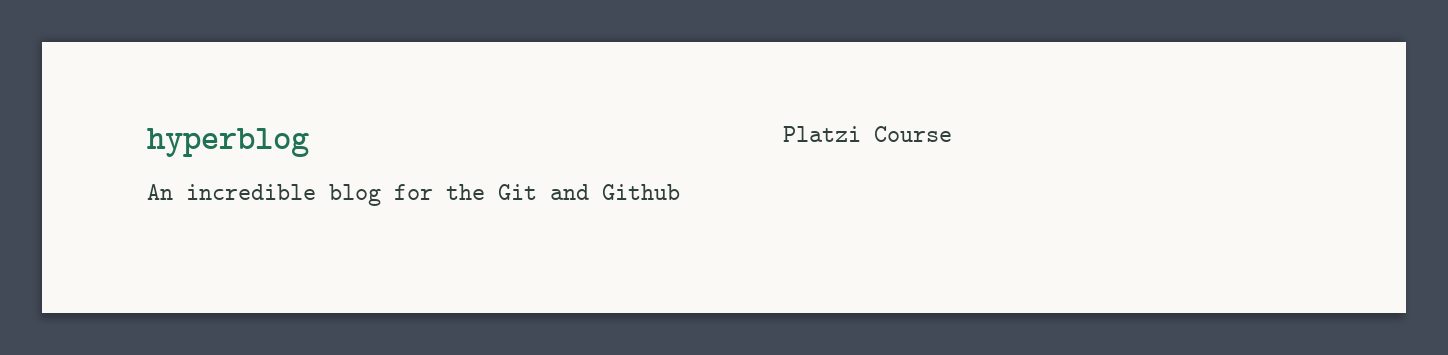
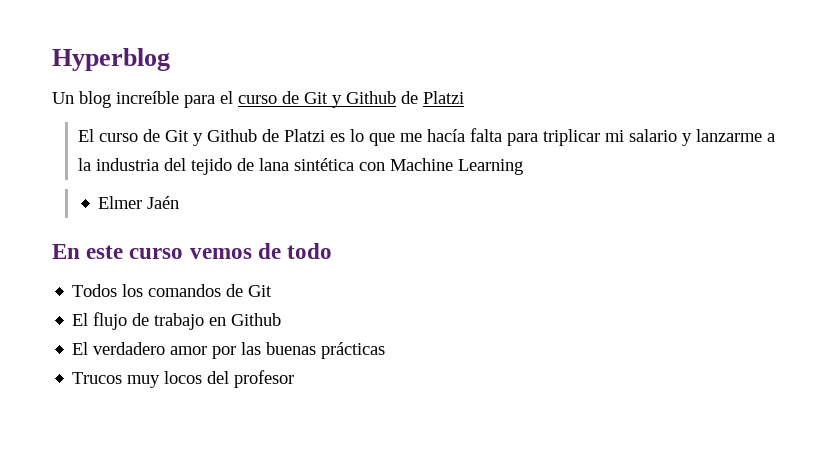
[147,128,309,157] [147,184,680,206] [783,126,952,142] hyperblog // An incredible blog for the Git and Github Platzi Course -> [52,48,170,71] [52,91,464,108] [78,128,776,146] [78,158,524,175] [98,196,180,209] [52,243,333,259] [72,284,273,297] [72,312,282,330] [72,342,386,359] [72,370,295,388] Hyperblog // Un blog increíble para el curso de Git y Github de Platzi // El curso de Git y Github de Platzi es lo que me hacía falta para triplicar mi salario y lanzarme a la industria del tejido de lana sintética con Machine Learning // Elmer Jaén // En este curso vemos de todo // Todos los comandos de Git // El flujo de trabajo en Github // El verdadero amor por las buenas prácticas // Trucos muy locos del profesor

